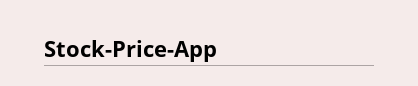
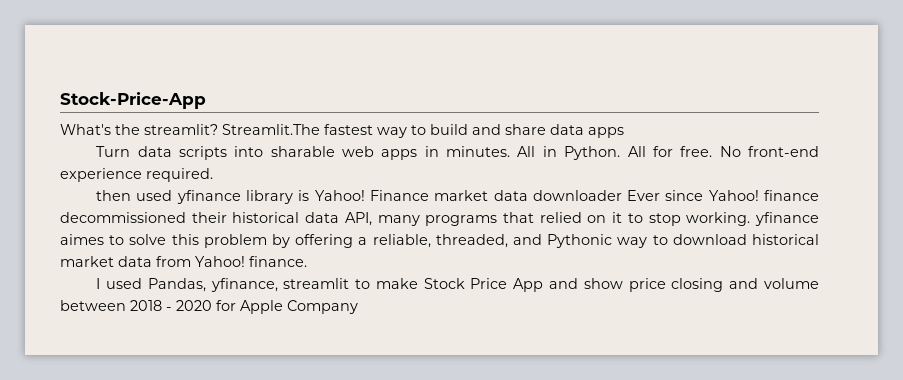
(217, 51) none -> [60,124,624,138] [96,146,819,160] [60,168,213,182] [96,190,819,204] [60,212,819,226] [60,234,820,248] [60,256,307,267] [96,278,820,292] [60,300,358,314] // What's the streamlit? Streamlit.The fastest way to build and share data apps // Turn data scripts into sharable web apps in minutes. All in Python. All for free. No front-end experience required. // then used yfinance library is Yahoo! Finance market data downloader Ever since Yahoo! finance decommissioned their historical data API, many programs that relied on it to stop working. yfinance aimes to solve this problem by offering a reliable, threaded, and Pythonic way to download historical market data from Yahoo! finance. // I used Pandas, yfinance, streamlit to make Stock Price App and show price closing and volume between 2018 - 2020 for Apple Company

